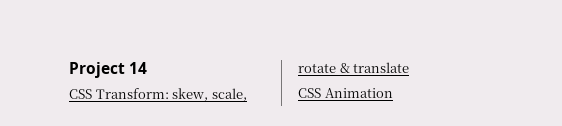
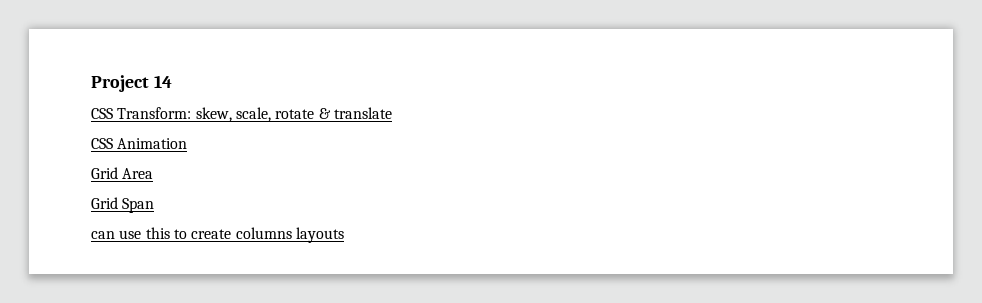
(393, 93) none -> [91,167,154,179] [91,197,155,213] [91,227,344,243] // Grid Area // Grid Span // can use this to create columns layouts

